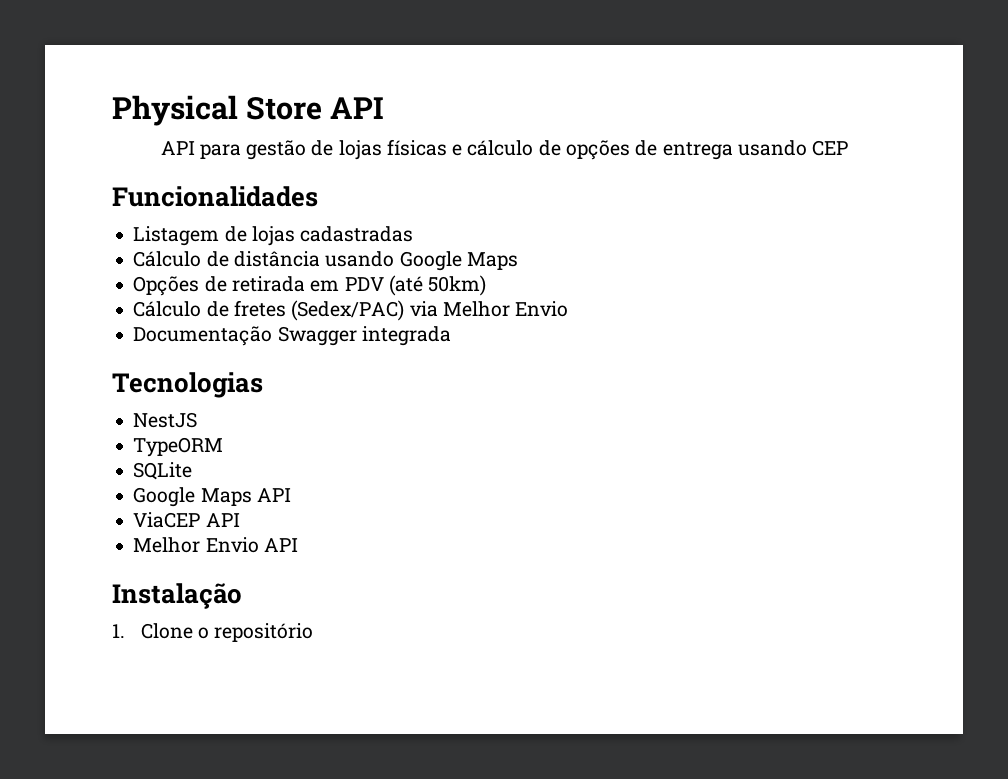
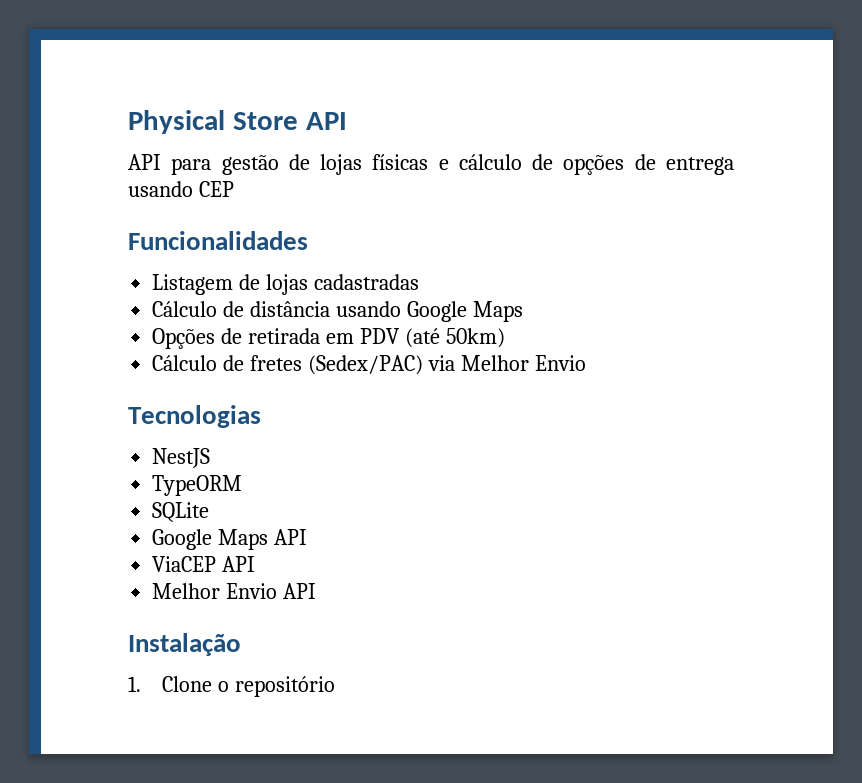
[133,326,451,346] // Documentação Swagger integrada -> (586, 363) none

